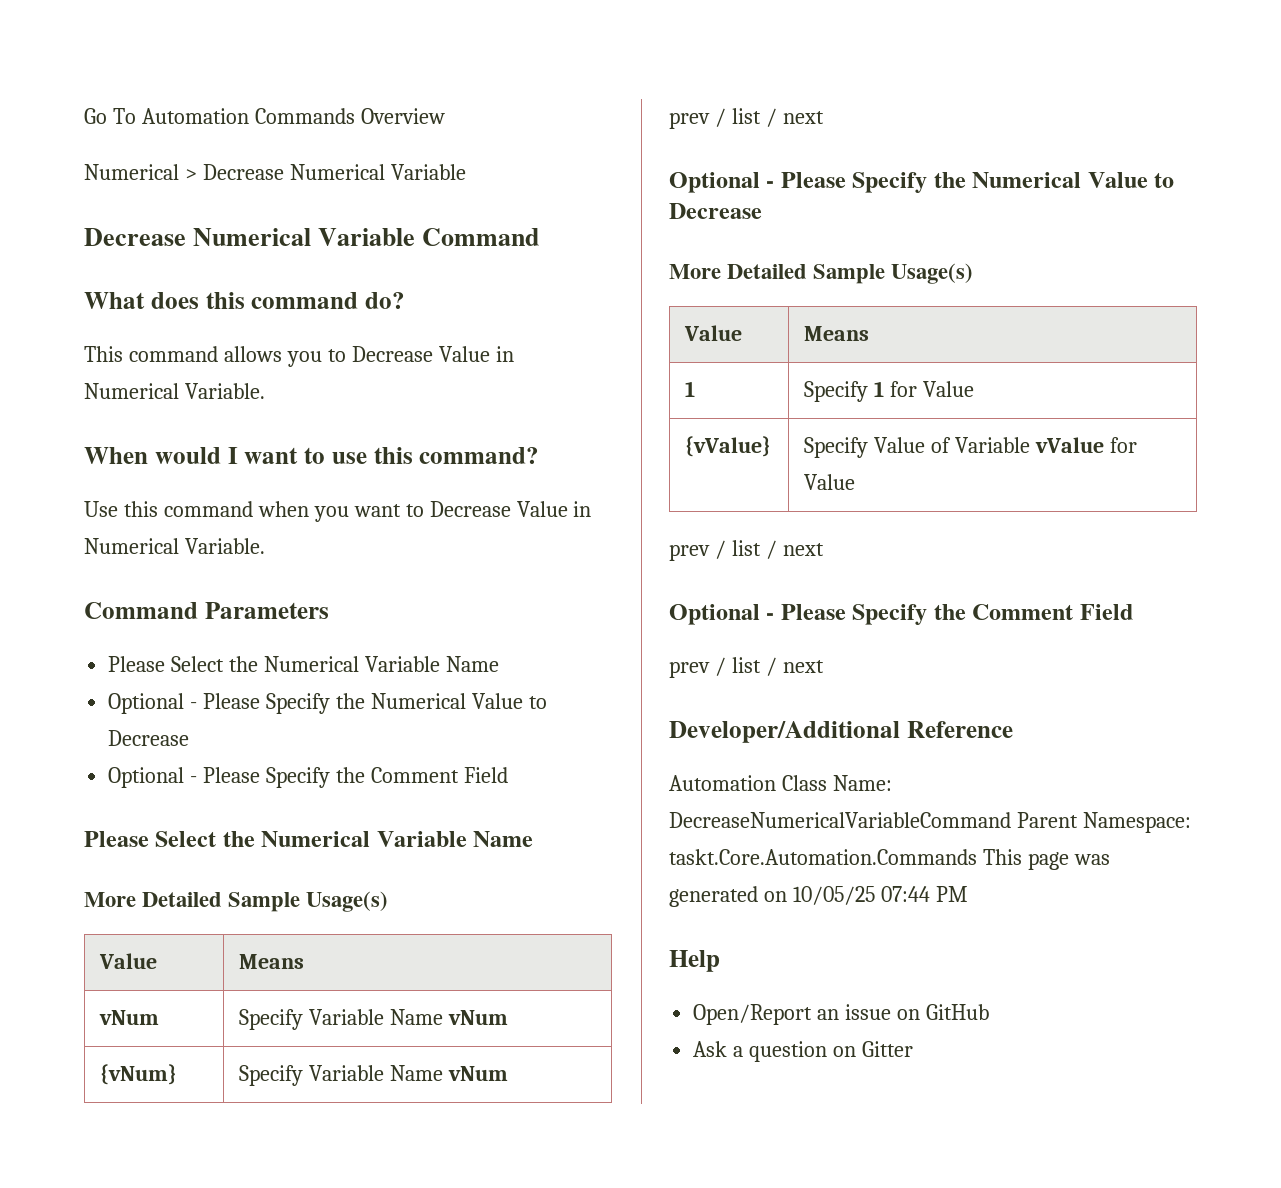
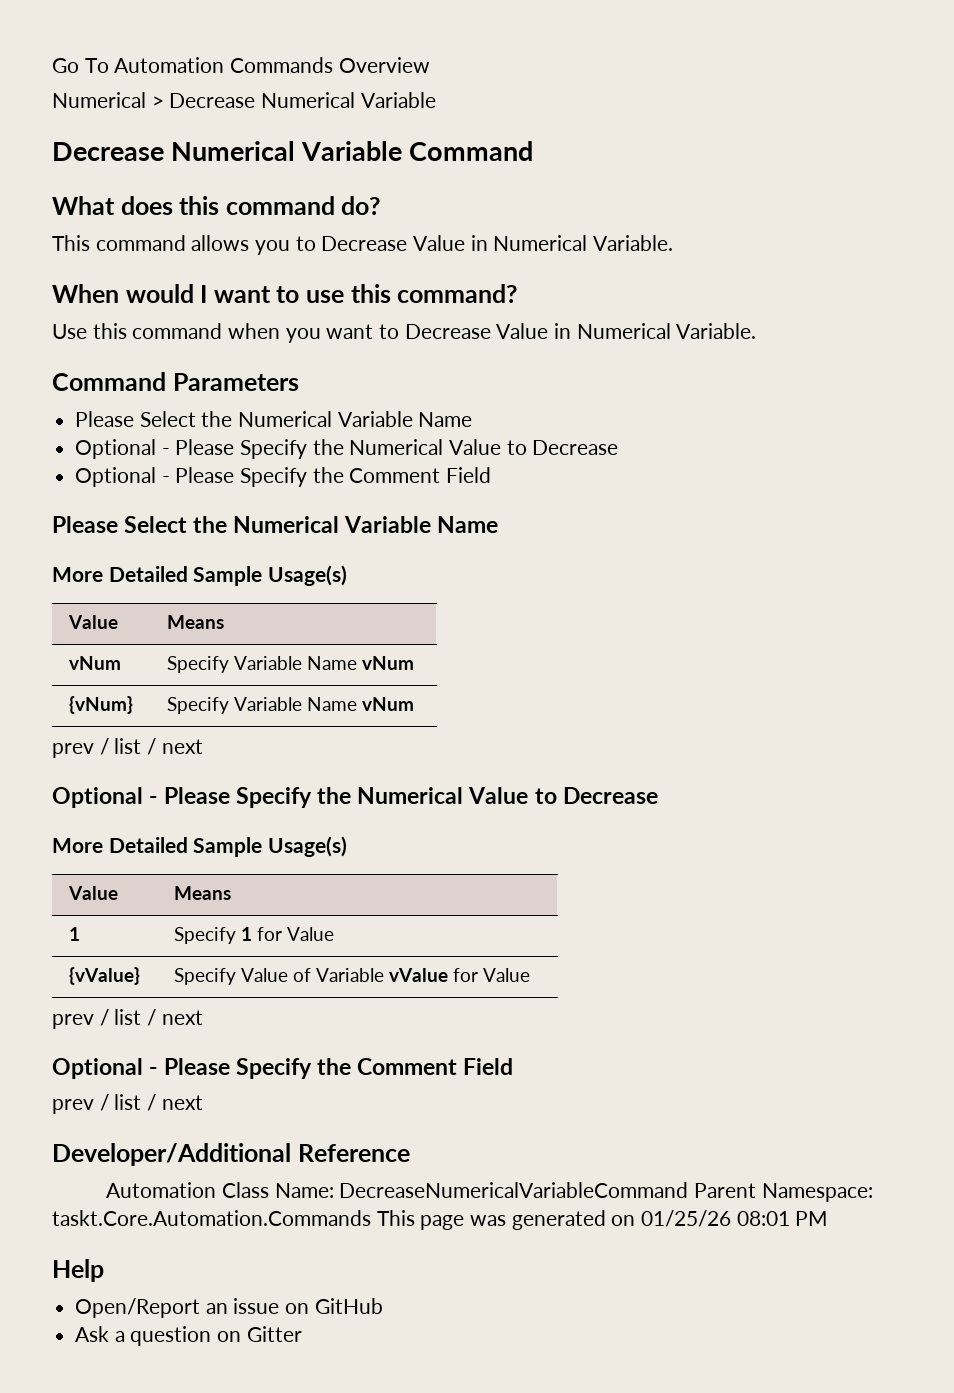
[792,886,930,905] 10/05/25 07:44 -> [641,1210,790,1227] 01/25/26 08:01

